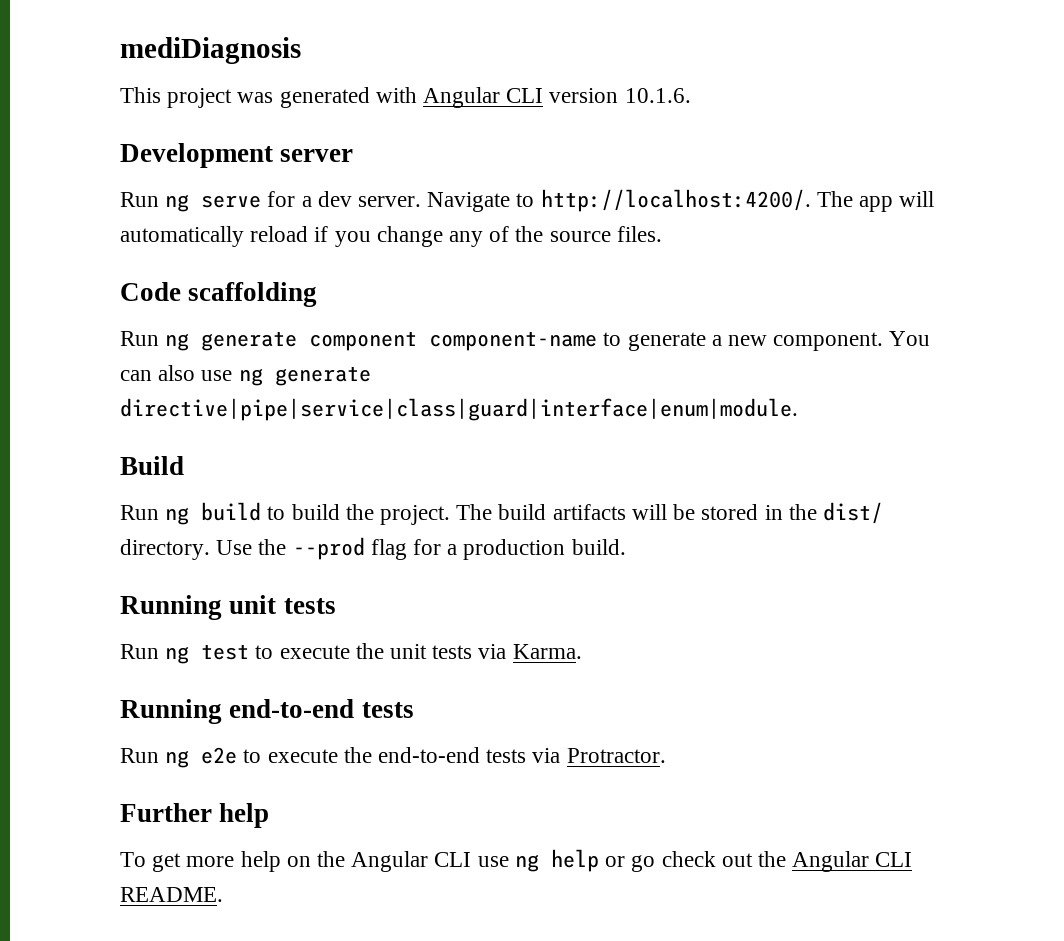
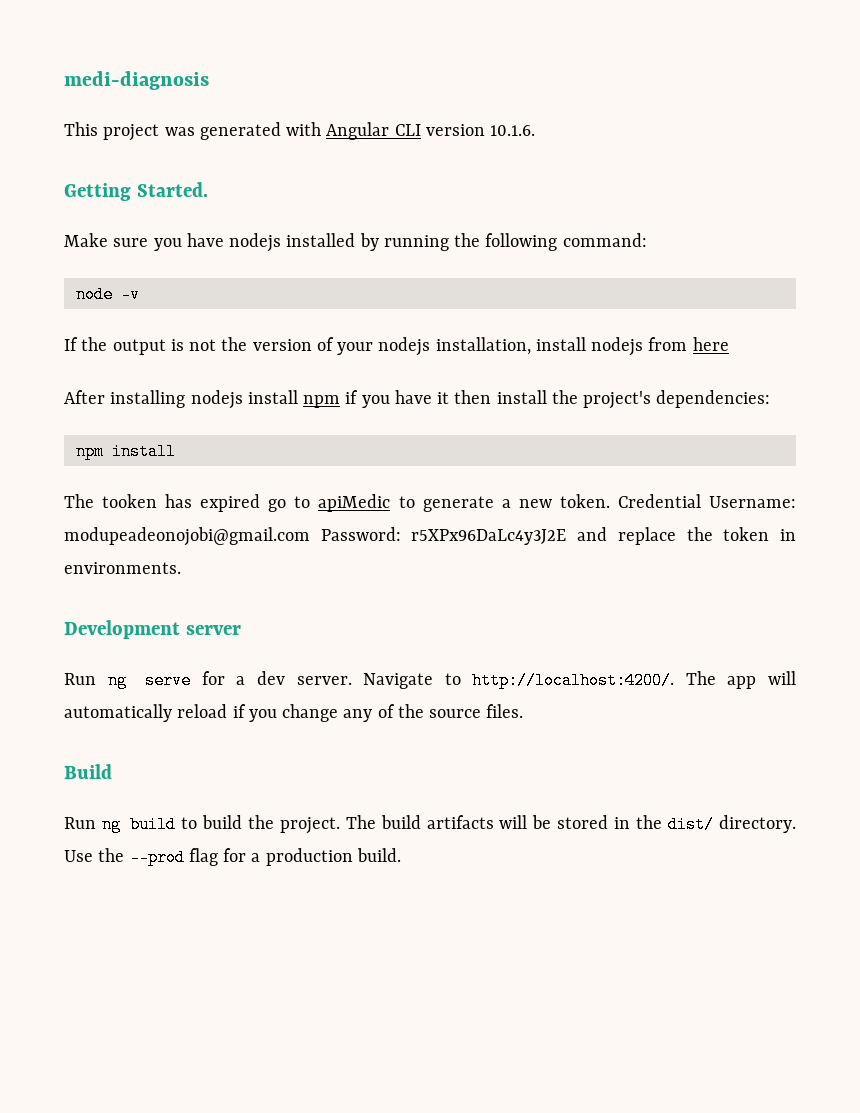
[120,37,301,64] mediDiagnosis -> [64,71,209,90] medi-diagnosis
(691, 95) none -> [64,182,208,201] [64,233,647,252] [75,286,140,303] [64,337,729,356] [64,390,771,409] [75,443,176,460] [64,494,796,512] [64,527,796,546] [64,562,181,574] // Getting Started. // Make sure you have nodejs installed by running the following command: // node -v // If the output is not the version of your nodejs installation, install nodejs from here // After installing nodejs install npm if you have it then install the project's dependencies: // npm install // The tooken has expired go to apiMedic to generate a new token. Credential Username: modupeadeonojobi@gmail.com Password: r5XPx96DaLc4y3J2E and replace the token in environments.
[120,282,318,307] [120,331,931,351] [120,365,371,386] [120,398,798,421] // Code scaffolding // Run ng generate component component-name to generate a new component. You can also use ng generate directive|pipe|service|class|guard|interface|enum|module. -> (524, 711) none
[120,595,336,620] [120,643,582,664] [120,699,414,724] [120,747,666,768] [120,803,270,828] [120,849,913,872] [120,887,223,902] // Running unit tests // Run ng test to execute the unit tests via Karma. // Running end-to-end tests // Run ng e2e to execute the end-to-end tests via Protractor. // Further help // To get more help on the Angular CLI use ng help or go check out the Angular CLI README. -> (401, 855) none

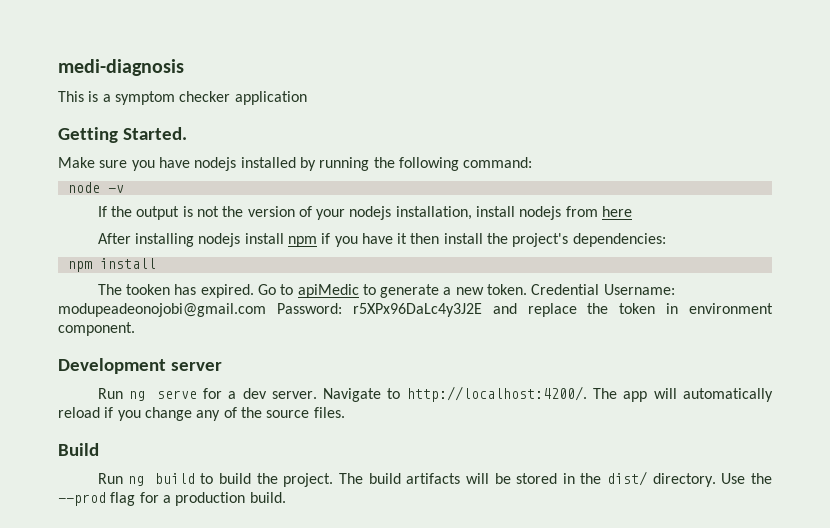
[103,122,536,141] project was generated with Angular CLI version 10.1.6. -> [88,91,307,105] is a symptom checker application
[200,494,287,512] expired go -> [200,284,276,298] expired. Go
[64,562,181,574] environments. -> [689,303,773,314] [58,322,135,336] environment component.

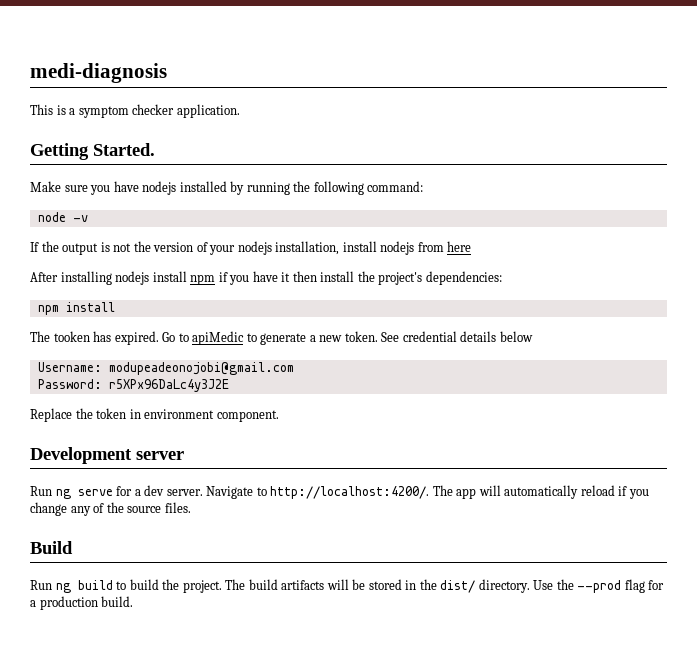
[234,91,307,105] application -> [176,104,240,118] application.
[531,284,600,295] Credential -> [381,331,533,342] See credential details below //
(266, 310) none -> (294, 368) //
[492,303,577,317] and replace -> [30,408,72,422] // Replace

